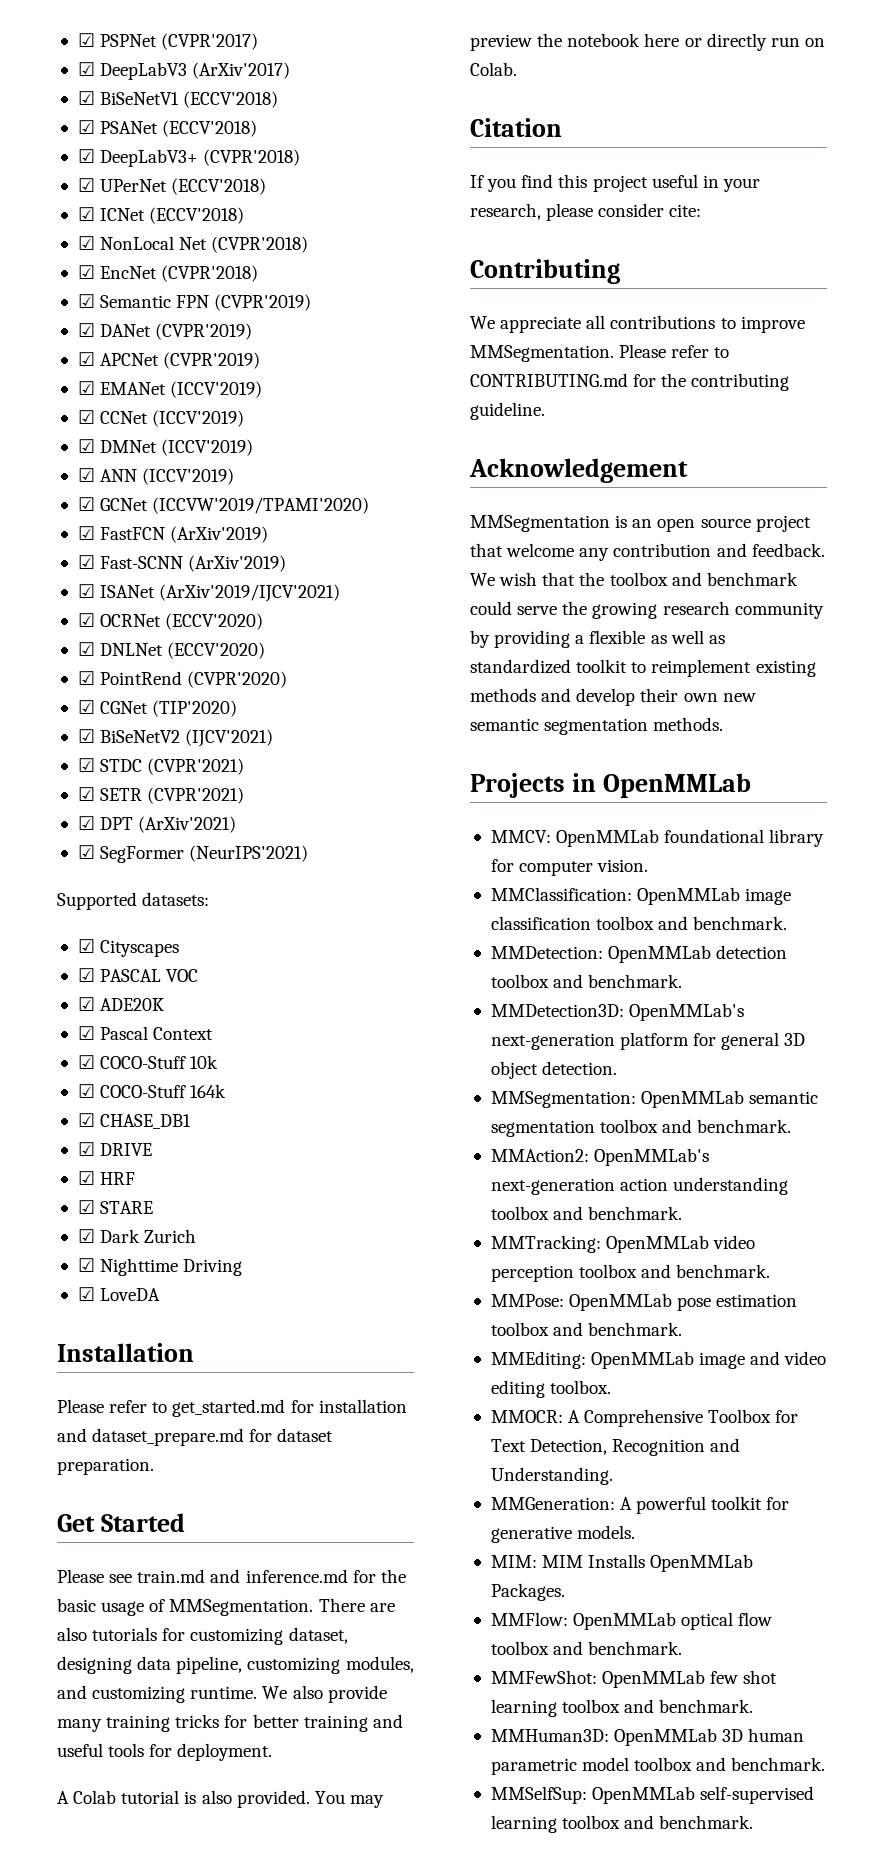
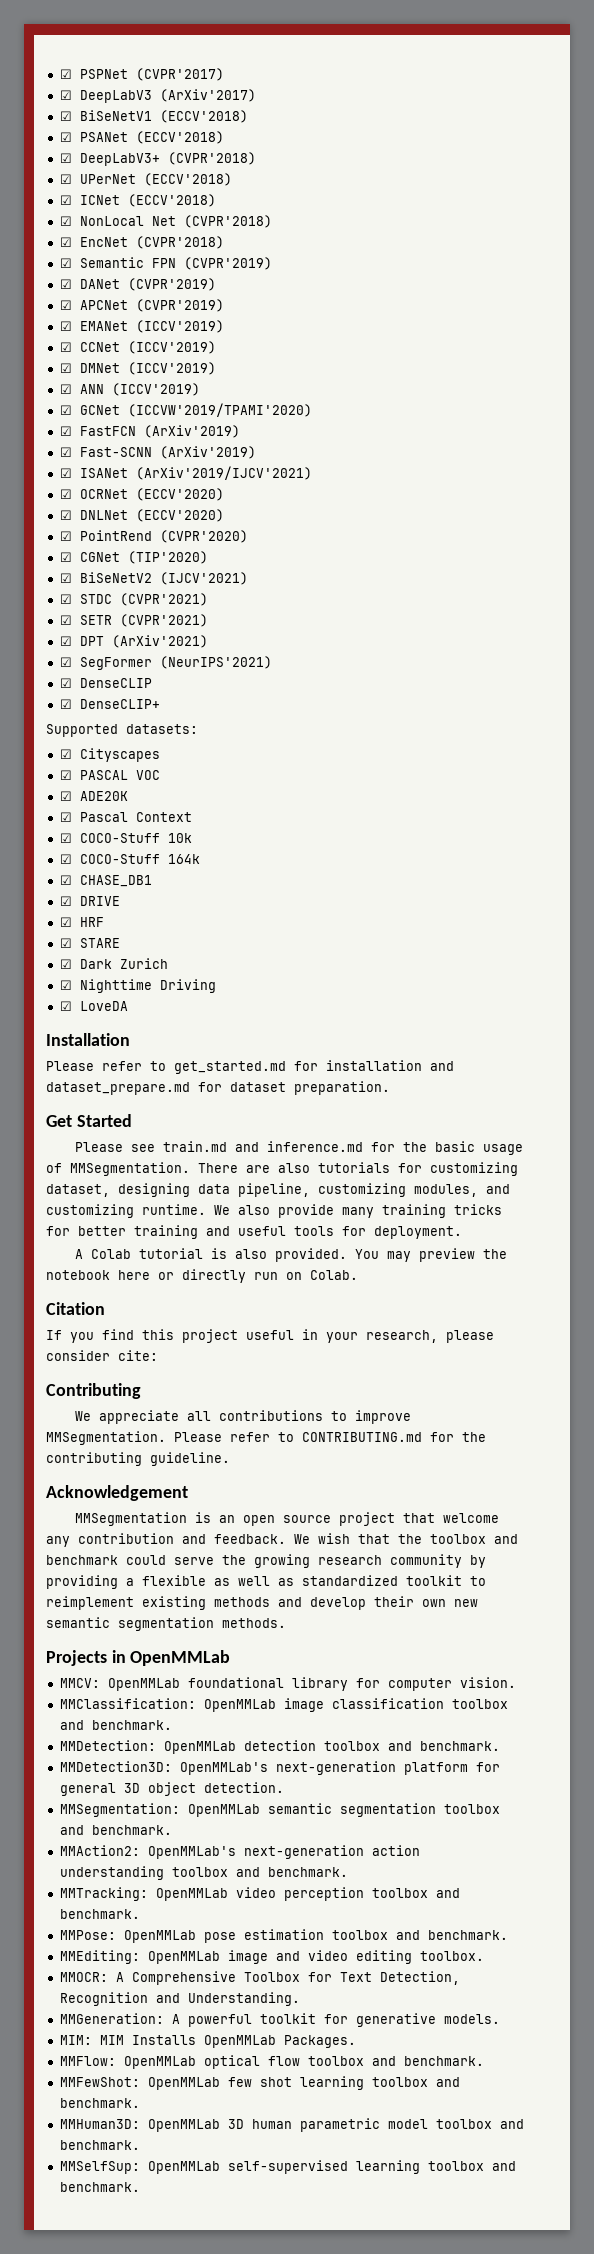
(309, 853) none -> [59,678,152,688] [59,699,160,709] // ☑ DenseCLIP // ☑ DenseCLIP+

